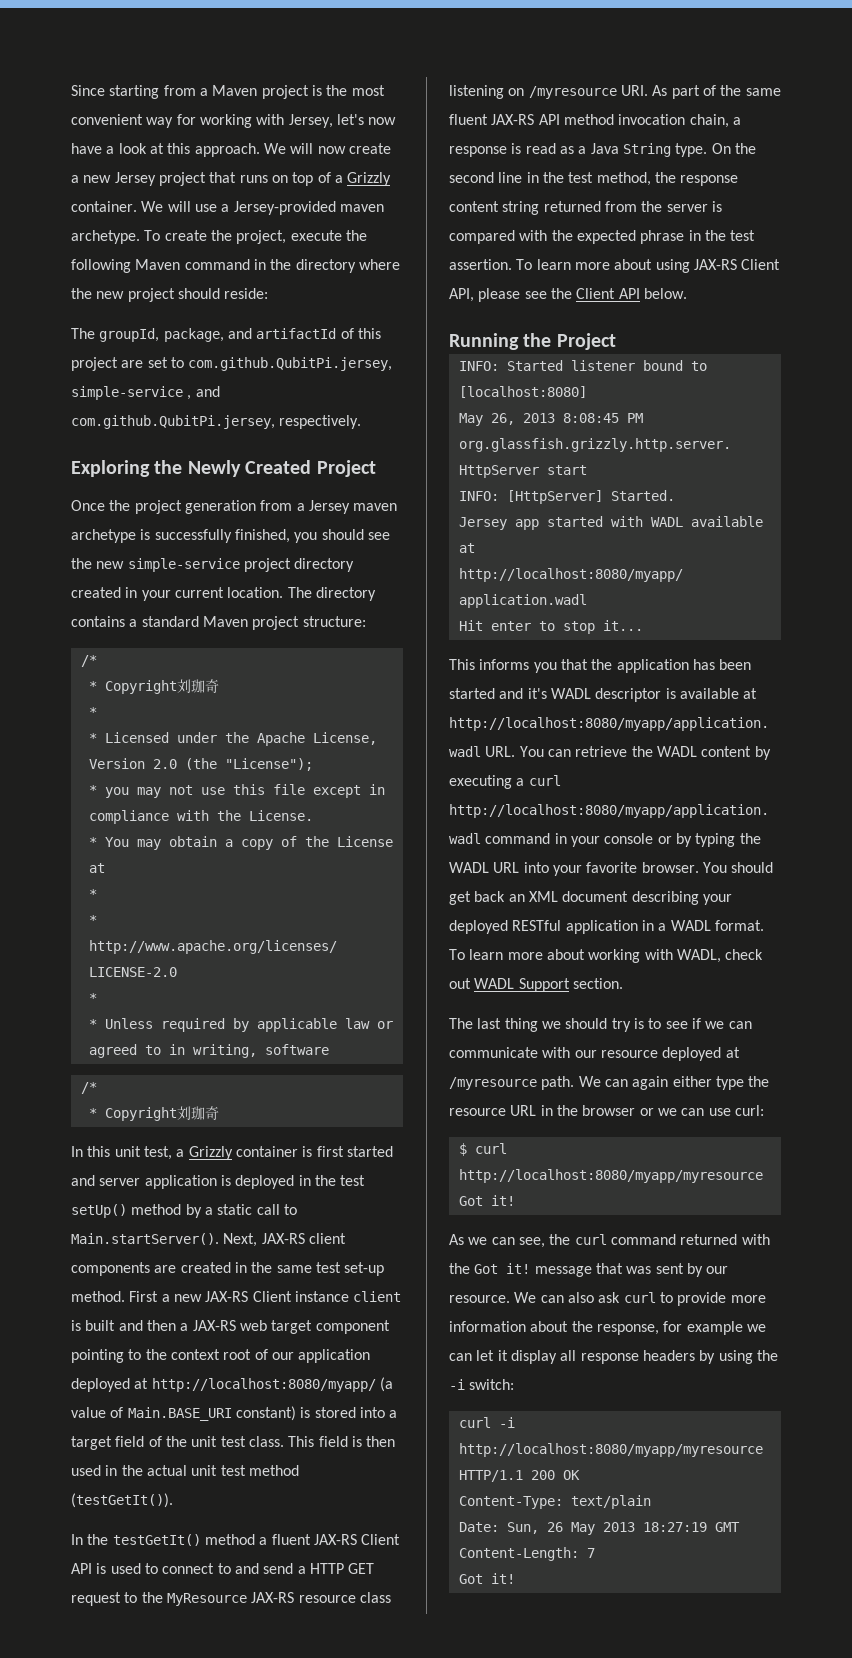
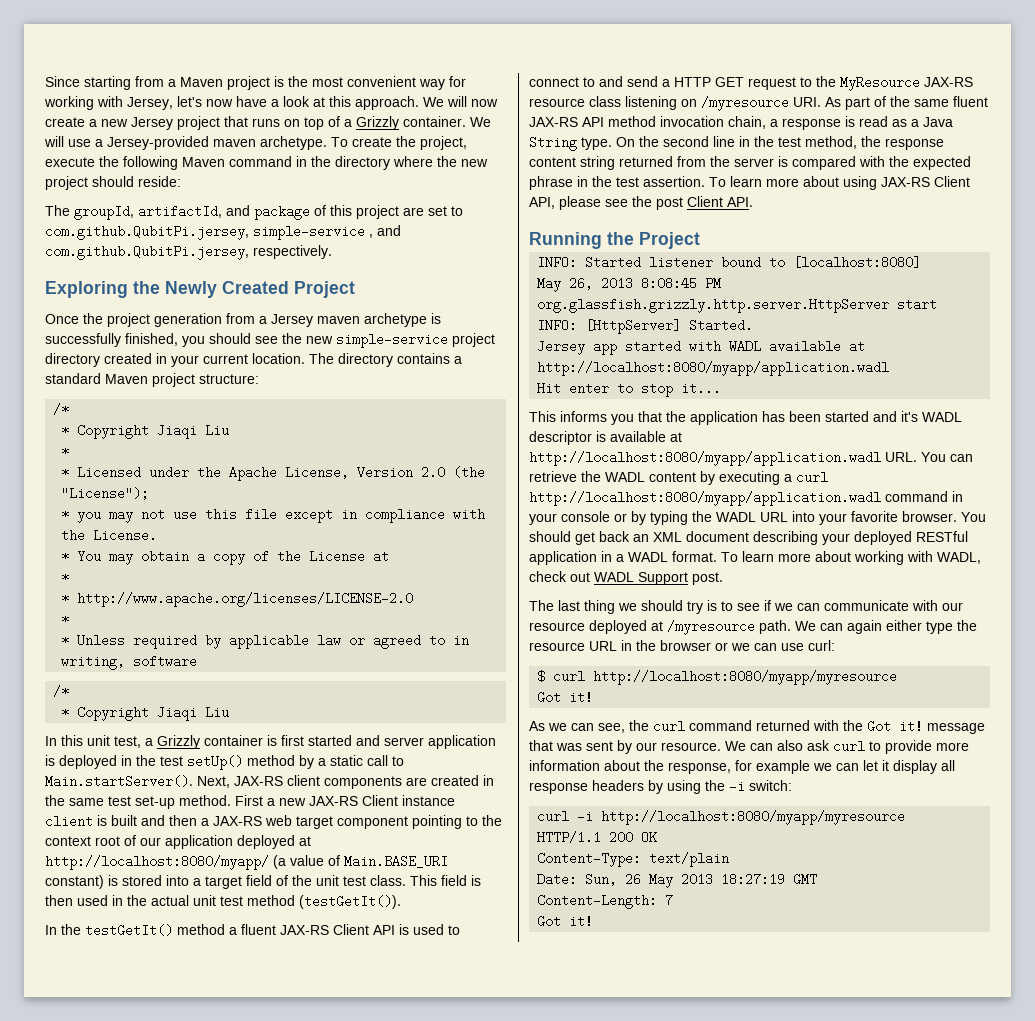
[163,328,337,342] package, and artifactId -> [138,205,310,220] artifactId, and package
[176,679,219,694] 刘珈奇 -> [157,424,230,439] Jiaqi Liu
[176,1106,219,1121] 刘珈奇 -> [157,706,230,721] Jiaqi Liu
[576,288,687,299] Client API below. -> [656,196,753,210] post Client API.
[572,978,623,989] section. -> [692,572,723,585] post.

